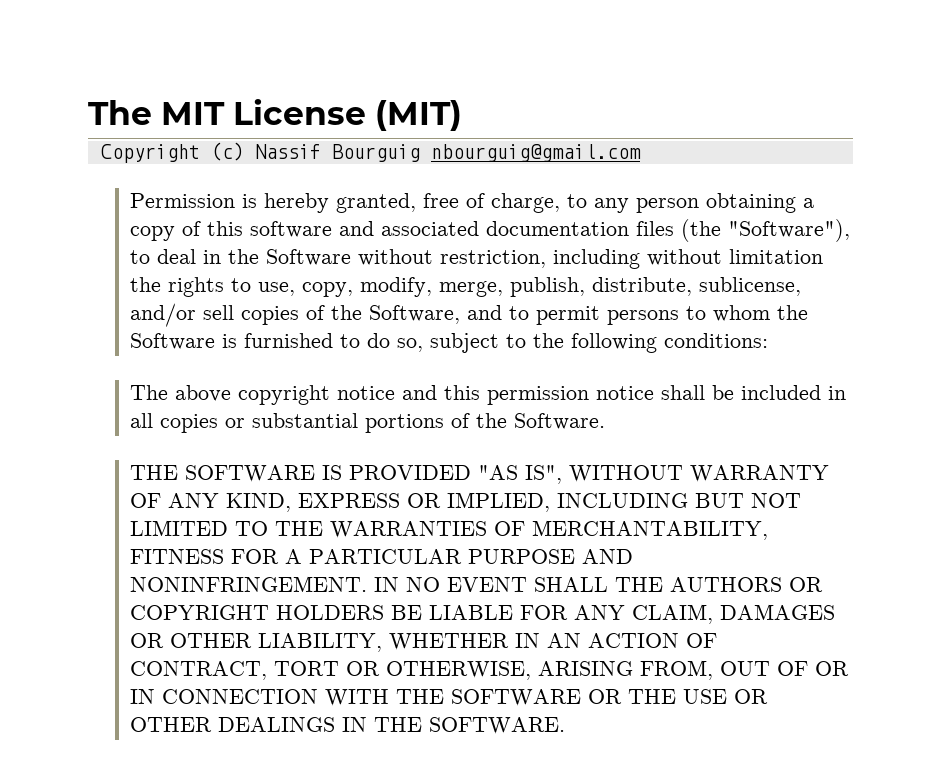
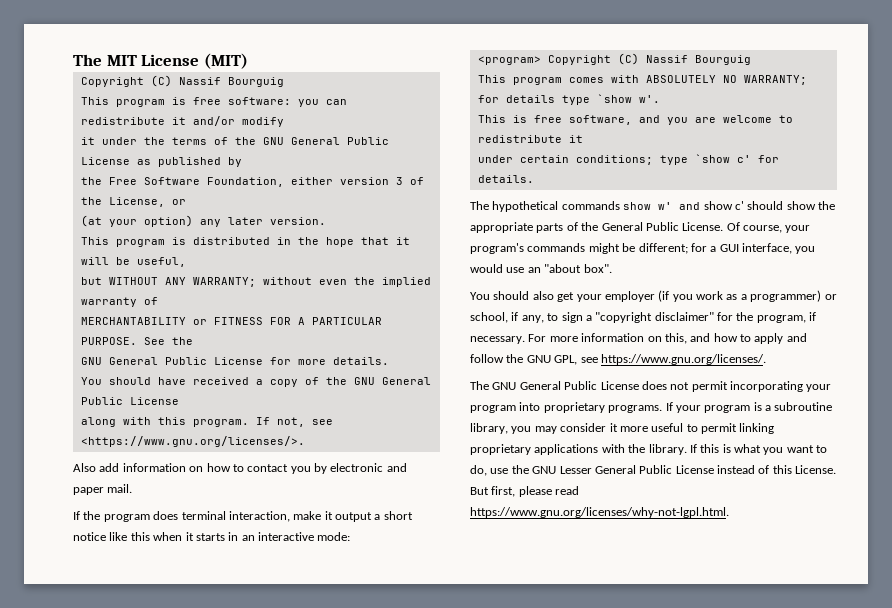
[210,142,641,162] [130,193,815,213] [130,219,851,242] [130,249,824,269] [130,277,802,297] [130,303,809,327] [130,333,769,353] [130,385,847,405] [130,413,606,433] [130,465,830,484] [130,492,802,512] [130,520,769,540] [130,549,634,564] [130,576,824,592] [130,604,836,624] [130,633,718,652] [130,660,850,680] [130,689,769,706] [130,717,566,734] (c) Nassif Bourguig nbourguig@gmail.com // Permission is hereby granted, free of charge, to any person obtaining a copy of this software and associated documentation files (the "Software"), to deal in the Software without restriction, including without limitation the rights to use, copy, modify, merge, publish, distribute, sublicense, and/or sell copies of the Software, and to permit persons to whom the Software is furnished to do so, subject to the following conditions: // The above copyright notice and this permission notice shall be included in all copies or substantial portions of the Software. // THE SOFTWARE IS PROVIDED "AS IS", WITHOUT WARRANTY OF ANY KIND, EXPRESS OR IMPLIED, INCLUDING BUT NOT LIMITED TO THE WARRANTIES OF MERCHANTABILITY, FITNESS FOR A PARTICULAR PURPOSE AND NONINFRINGEMENT. IN NO EVENT SHALL THE AUTHORS OR COPYRIGHT HOLDERS BE LIABLE FOR ANY CLAIM, DAMAGES OR OTHER LIABILITY, WHETHER IN AN ACTION OF CONTRACT, TORT OR OTHERWISE, ARISING FROM, OUT OF OR IN CONNECTION WITH THE SOFTWARE OR THE USE OR OTHER DEALINGS IN THE SOFTWARE. -> [150,75,284,87] [80,97,347,107] [80,116,284,127] [80,137,389,145] [80,157,242,167] [80,177,424,187] [80,197,186,207] [80,215,326,227] [80,237,410,247] [80,257,186,267] [80,277,431,287] [80,297,158,307] [80,317,382,325] [80,337,193,345] [80,357,389,365] [80,377,431,387] [80,397,179,405] [80,417,333,427] [80,436,305,447] [73,463,407,474] [73,484,133,495] [73,511,413,522] [73,532,351,541] [477,53,751,65] [477,75,807,85] [477,94,660,105] [477,115,793,125] [477,135,583,143] [477,154,779,165] [477,175,534,183] [470,201,835,212] [470,222,811,233] [470,243,816,254] [470,264,612,273] [470,290,837,302] [470,312,817,323] [470,333,807,344] [470,354,766,365] [470,381,832,392] [470,402,833,413] [470,423,775,434] [470,444,828,455] [470,465,837,476] [470,486,580,497] [470,507,729,518] (C) Nassif Bourguig // This program is free software: you can redistribute it and/or modify // it under the terms of the GNU General Public License as published by // the Free Software Foundation, either version 3 of the License, or // (at your option) any later version. // This program is distributed in the hope that it will be useful, // but WITHOUT ANY WARRANTY; without even the implied warranty of // MERCHANTABILITY or FITNESS FOR A PARTICULAR PURPOSE. See the // GNU General Public License for more details. // You should have received a copy of the GNU General Public License // along with this program. If not, see <https://www.gnu.org/licenses/>. // Also add information on how to contact you by electronic and paper mail. // If the program does terminal interaction, make it output a short notice like this when it starts in an interactive mode: // <program> Copyright (C) Nassif Bourguig // This program comes with ABSOLUTELY NO WARRANTY; for details type `show w'. // This is free software, and you are welcome to redistribute it // under certain conditions; type `show c' for details. // The hypothetical commands show w' and show c' should show the appropriate parts of the General Public License. Of course, your program's commands might be different; for a GUI interface, you would use an "about box". // You should also get your employer (if you work as a programmer) or school, if any, to sign a "copyright disclaimer" for the program, if necessary. For more information on this, and how to apply and follow the GNU GPL, see https://www.gnu.org/licenses/. // The GNU General Public License does not permit incorporating your program into proprietary programs. If your program is a subroutine library, you may consider it more useful to permit linking proprietary applications with the library. If this is what you want to do, use the GNU Lesser General Public License instead of this License. But first, please read https://www.gnu.org/licenses/why-not-lgpl.html.

